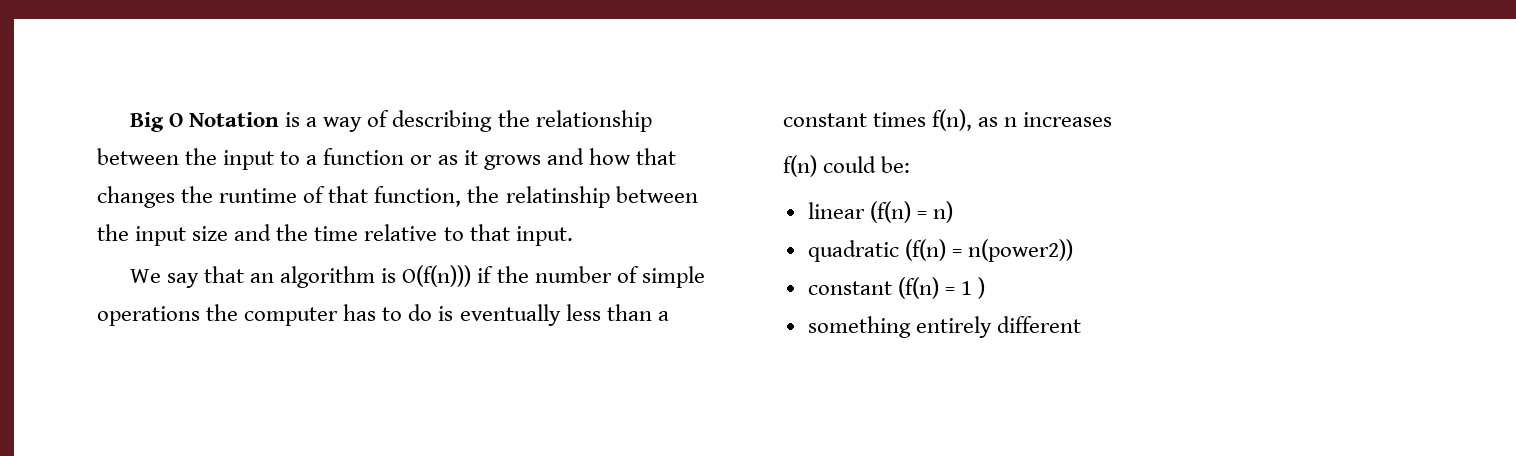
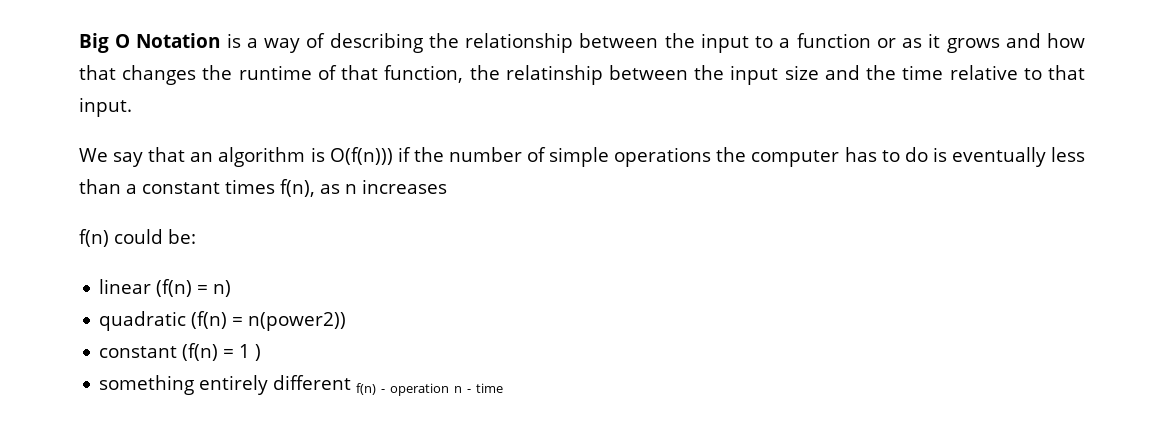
(1081, 324) none -> [356,383,504,396] f(n) - operation n - time

